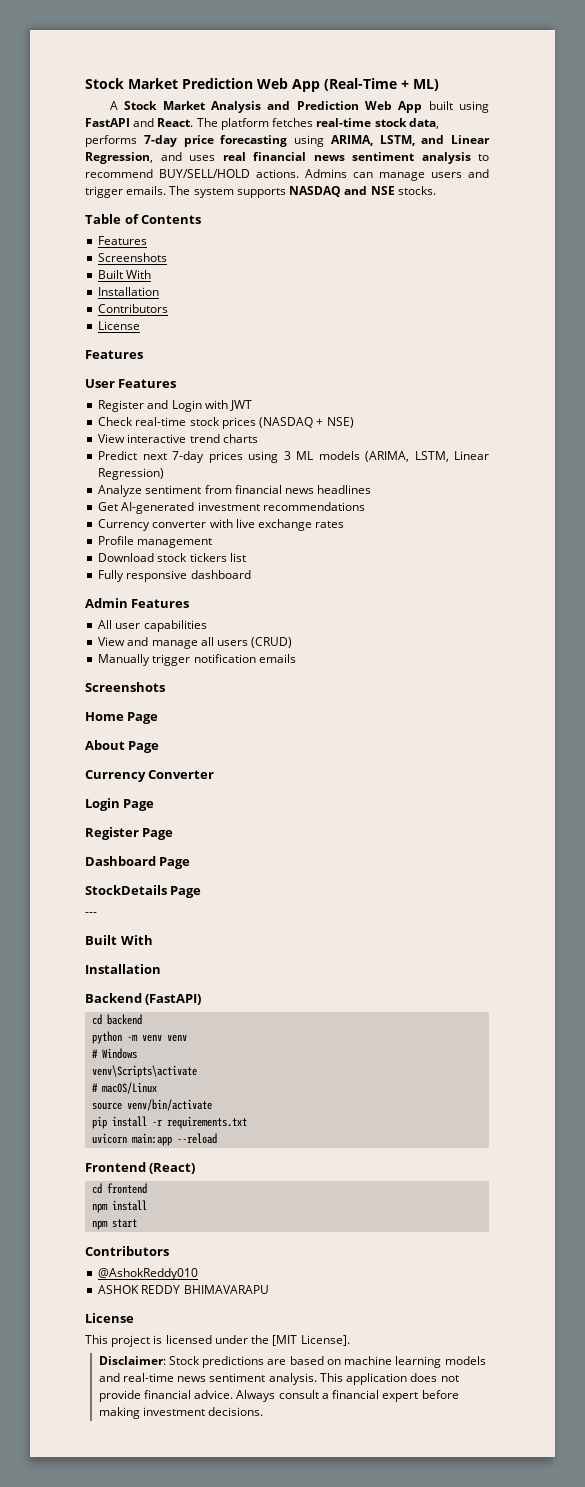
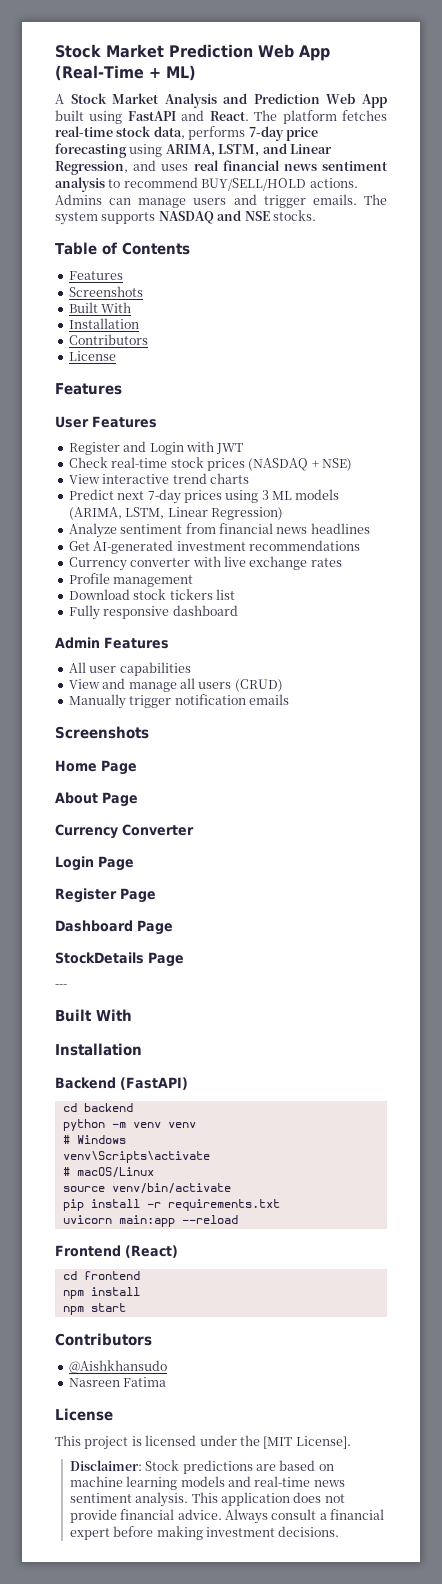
[98,1268,199,1280] [98,1285,269,1294] @AshokReddy010 // ASHOK REDDY BHIMAVARAPU -> [68,1360,167,1373] [68,1377,167,1387] @Aishkhansudo // Nasreen Fatima

